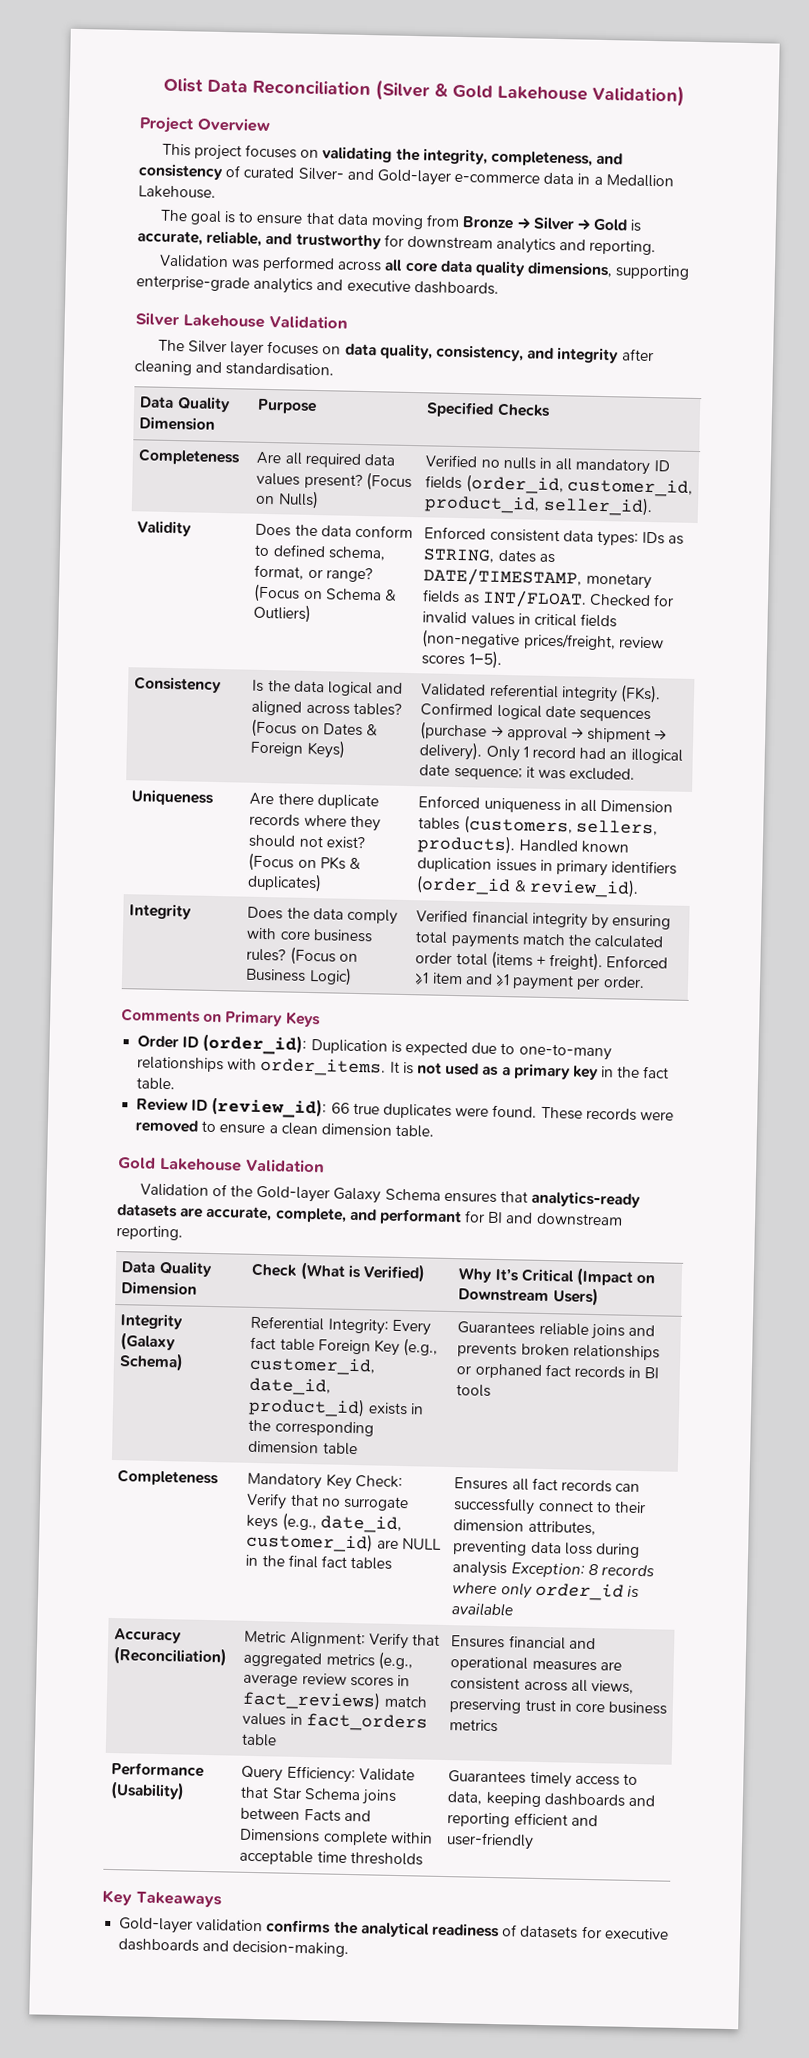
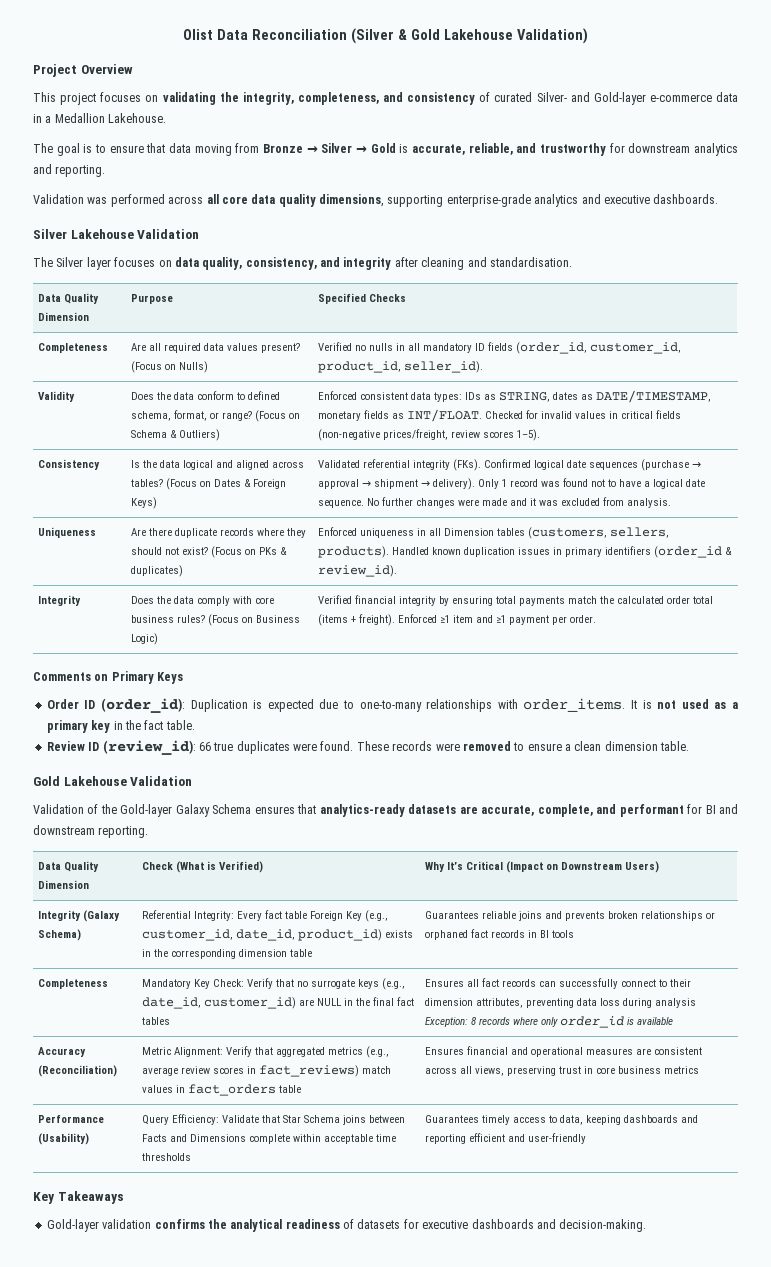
[579,747,683,764] [419,764,636,781] had an illogical date sequence; it was excluded. -> [541,478,706,489] [318,497,672,508] was found not to have a logical date sequence. No further changes were made and it was excluded from analysis.

